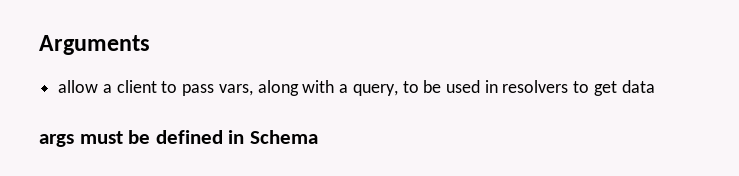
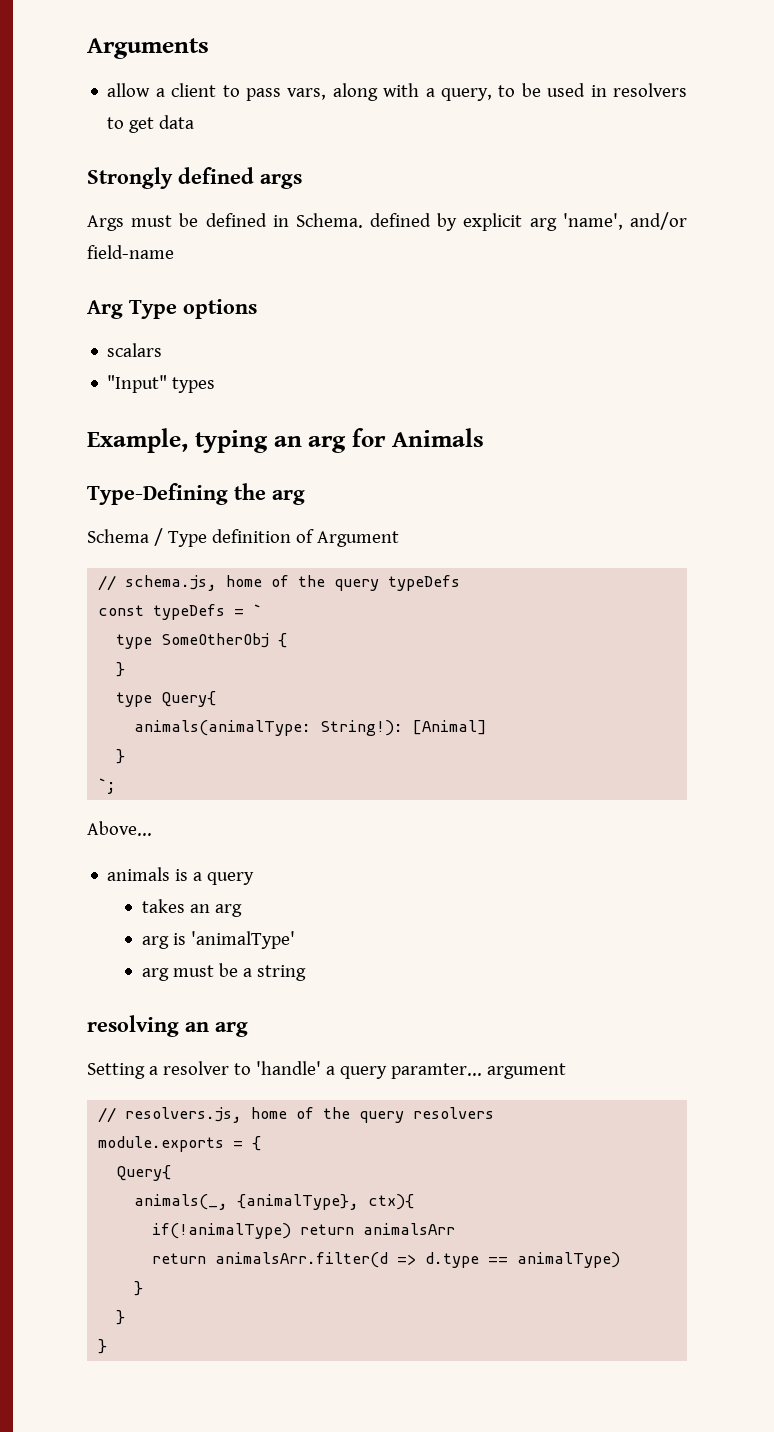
(655, 86) none -> [87,167,254,189] Strongly defined
(74, 140) none -> [87,215,124,231] // Args
[249,130,318,144] Schema -> [295,212,687,231] [87,245,174,259] [87,299,257,319] [107,343,163,357] [107,375,216,393] [87,428,484,453] [87,483,305,505] [87,528,399,547] [98,575,461,591] [98,604,263,620] [116,633,288,649] [116,662,126,677] [116,691,217,707] [134,720,488,736] [116,749,126,764] [98,778,117,794] [87,821,152,836] [107,867,255,885] [141,899,242,917] [141,931,295,949] [141,963,306,981] [87,1015,248,1037] [87,1061,566,1079] [98,1107,495,1123] [98,1136,262,1152] [116,1165,172,1181] [134,1194,415,1210] [152,1223,456,1239] [152,1252,621,1268] [134,1281,144,1296] [116,1310,126,1325] [98,1339,108,1354] Schema. defined by explicit arg 'name', and/or field-name // Arg Type options // scalars // "Input" types // Example, typing an arg for Animals // Type-Defining the arg // Schema / Type definition of Argument // // schema.js, home of the query typeDefs // const typeDefs = ` // type SomeOtherObj { // } // type Query{ // animals(animalType: String!): [Animal] // } // `; // Above... // animals is a query // takes an arg // arg is 'animalType' // arg must be a string // resolving an arg // Setting a resolver to 'handle' a query paramter... argument // // resolvers.js, home of the query resolvers // module.exports = { // Query{ // animals(_, {animalType}, ctx){ // if(!animalType) return animalsArr // return animalsArr.filter(d => d.type == animalType) // } // } // }

